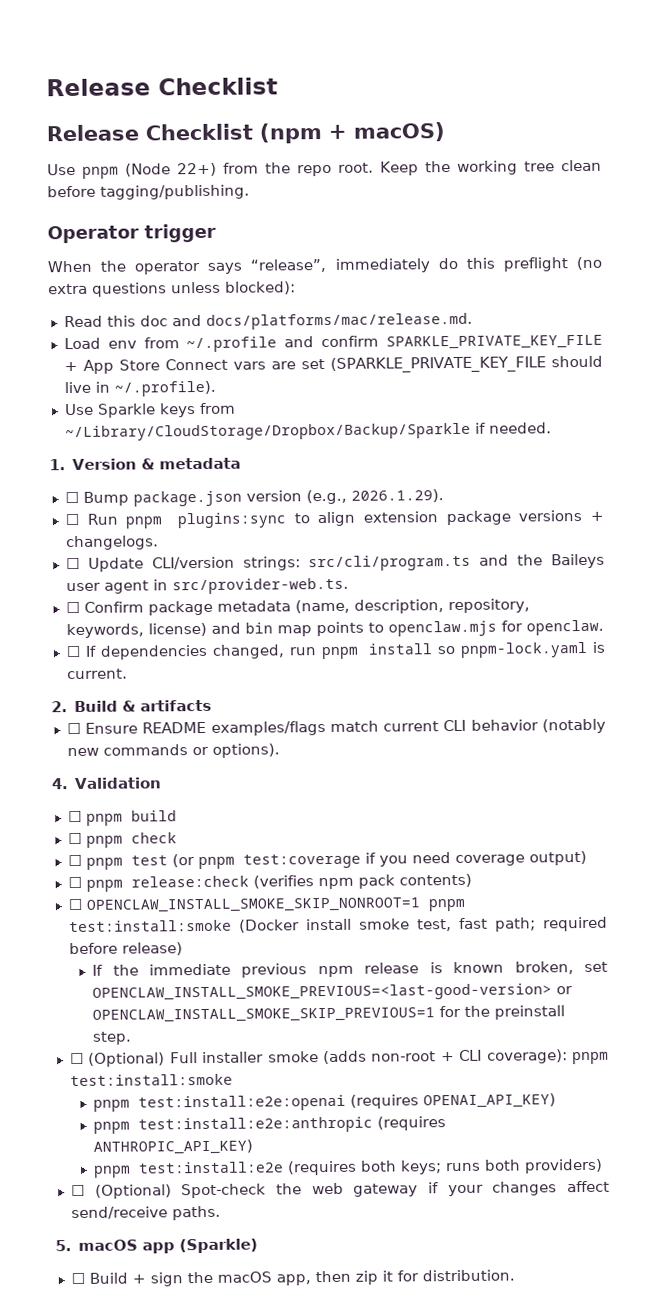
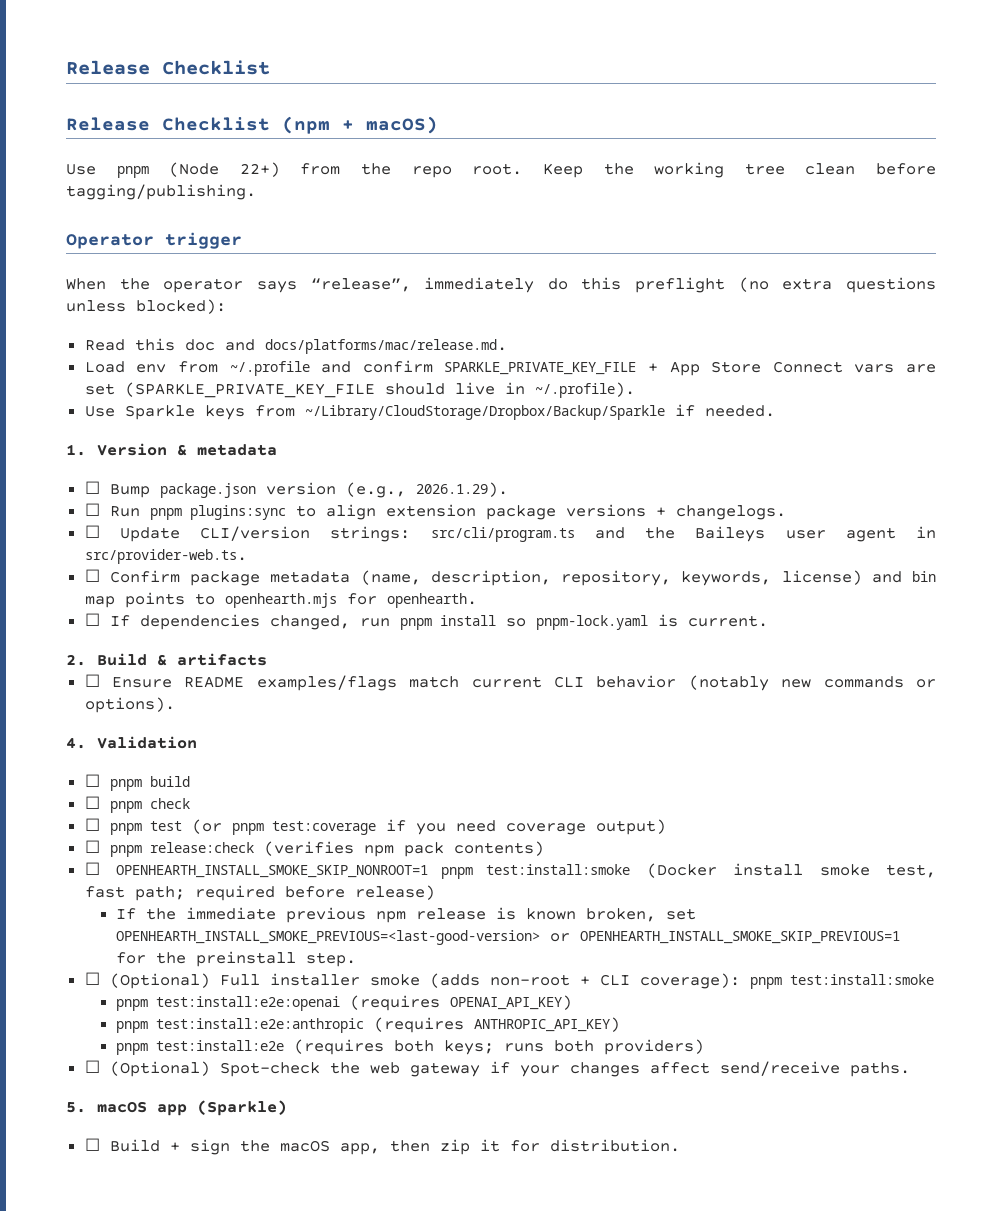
[387,619,604,637] openclaw.mjs for openclaw. -> [224,593,477,608] openhearth.mjs for openhearth.
[85,897,420,913] OPENCLAW_INSTALL_SMOKE_SKIP_NONROOT=1 -> [116,865,429,878] OPENHEARTH_INSTALL_SMOKE_SKIP_NONROOT=1
[92,983,574,1002] [92,1007,436,1023] OPENCLAW_INSTALL_SMOKE_PREVIOUS=<last-good-version> or OPENCLAW_INSTALL_SMOKE_SKIP_PREVIOUS=1 -> [115,930,900,945] OPENHEARTH_INSTALL_SMOKE_PREVIOUS=<last-good-version> or OPENHEARTH_INSTALL_SMOKE_SKIP_PREVIOUS=1

